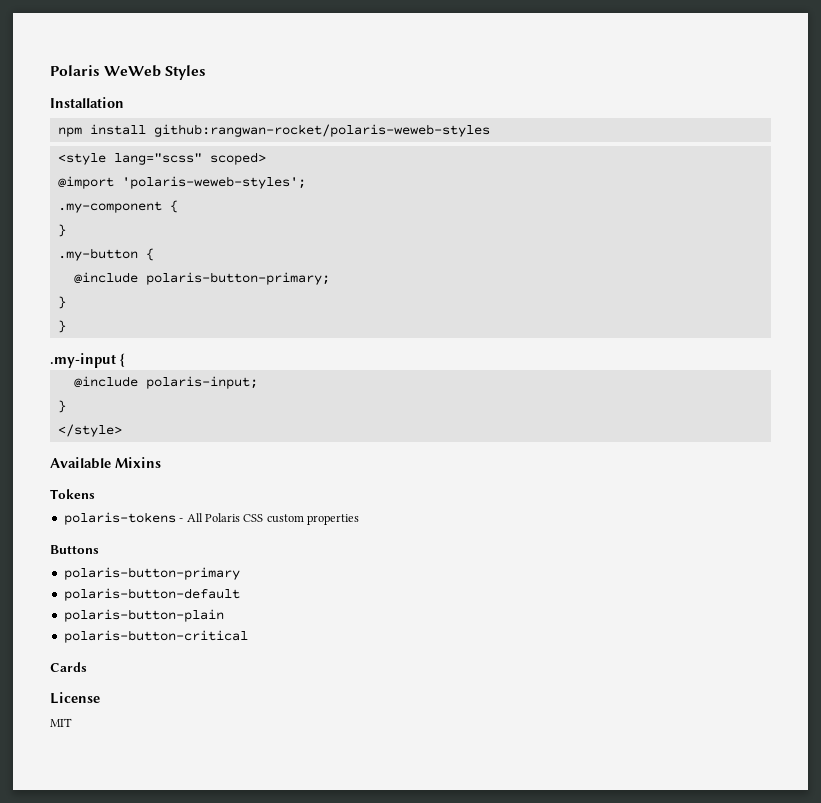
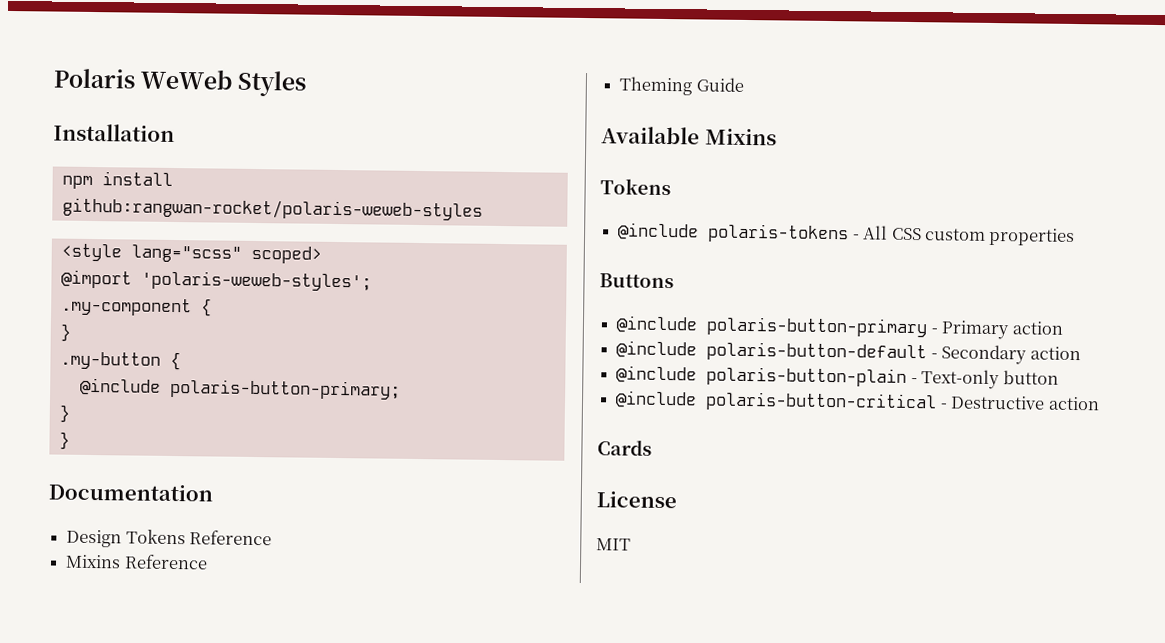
[50,353,125,368] [73,376,258,389] [57,400,66,413] [57,424,122,437] .my-input { // @include polaris-input; // } // </style> -> [48,483,213,502] [66,529,273,548] [65,554,208,570] [619,76,744,96] Documentation // Design Tokens Reference // Mixins Reference // Theming Guide
(95, 494) none -> [618,222,700,241] @include
[204,513,240,522] Polaris -> (889, 232) none
(99, 549) none -> [616,315,699,334] @include
[63,588,240,601] [63,609,224,622] [63,630,248,643] // polaris-button-default // polaris-button-plain // polaris-button-critical -> [930,320,1064,340] [616,340,1081,365] [616,365,1059,390] [615,390,1100,413] - Primary action // @include polaris-button-default - Secondary action // @include polaris-button-plain - Text-only button // @include polaris-button-critical - Destructive action

